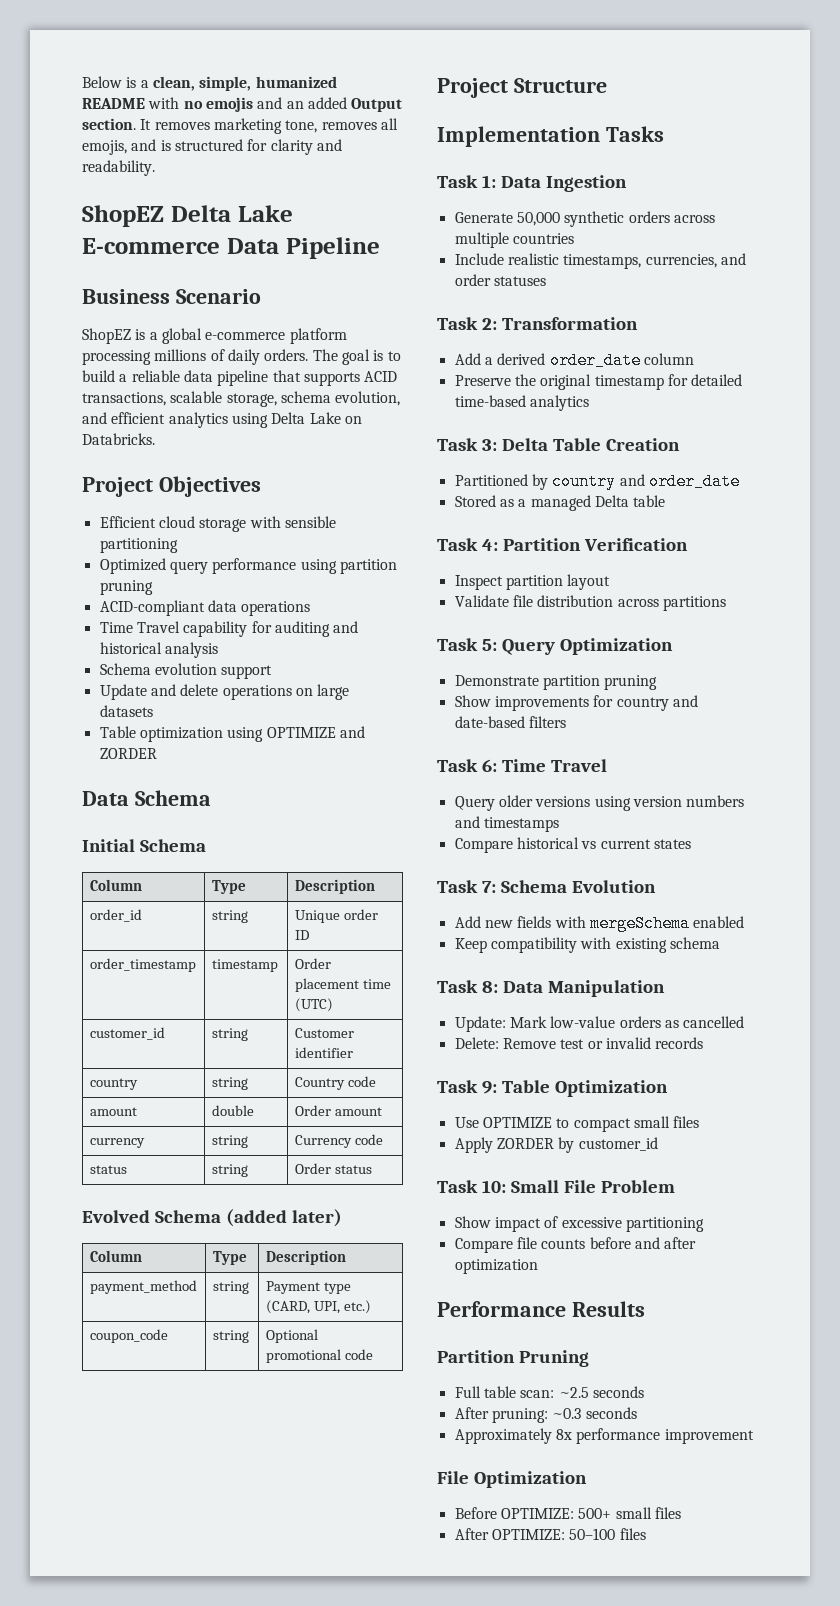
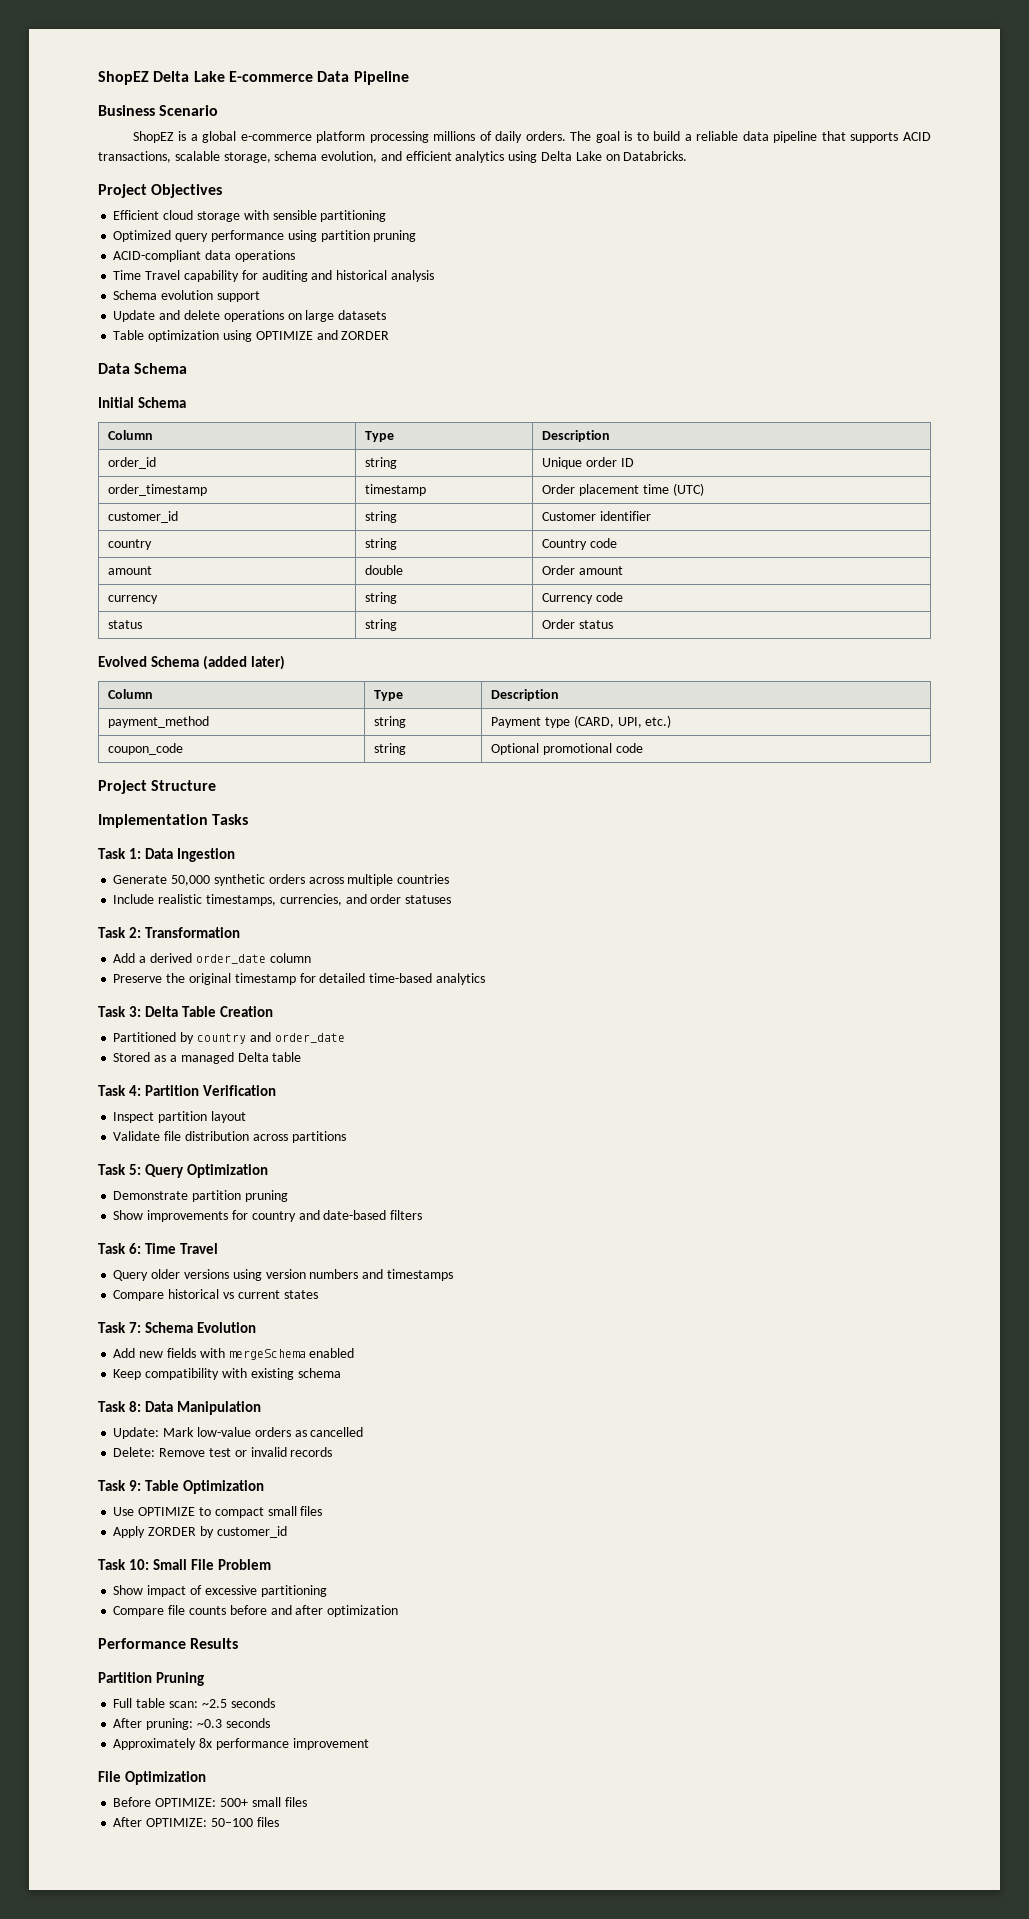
[82,76,337,91] [82,97,403,112] [82,118,398,134] [82,139,342,155] [82,160,155,176] Below is a clean, simple, humanized README with no emojis and an added Output section. It removes marketing tone, removes all emojis, and is structured for clarity and readability. // -> (98, 78) none

